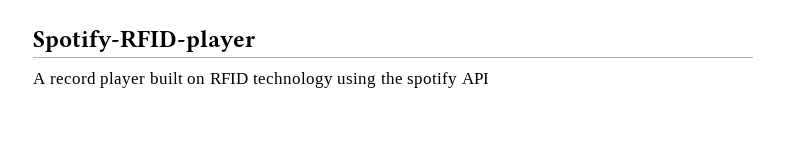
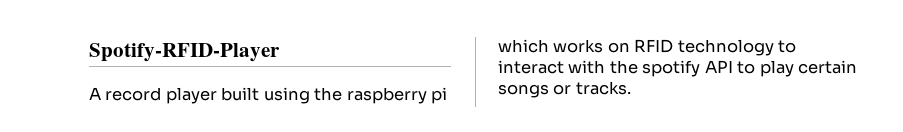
[33,30,255,52] Spotify-RFID-player -> [89,43,280,62] Spotify-RFID-Player
[187,72,489,88] on RFID technology using the spotify API -> [263,87,448,104] [498,39,797,56] [498,60,858,77] [498,81,631,98] using the raspberry pi which works on RFID technology to interact with the spotify API to play certain songs or tracks.

